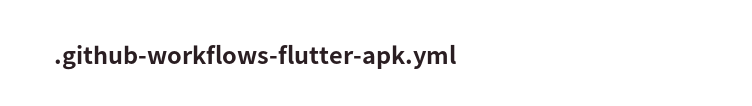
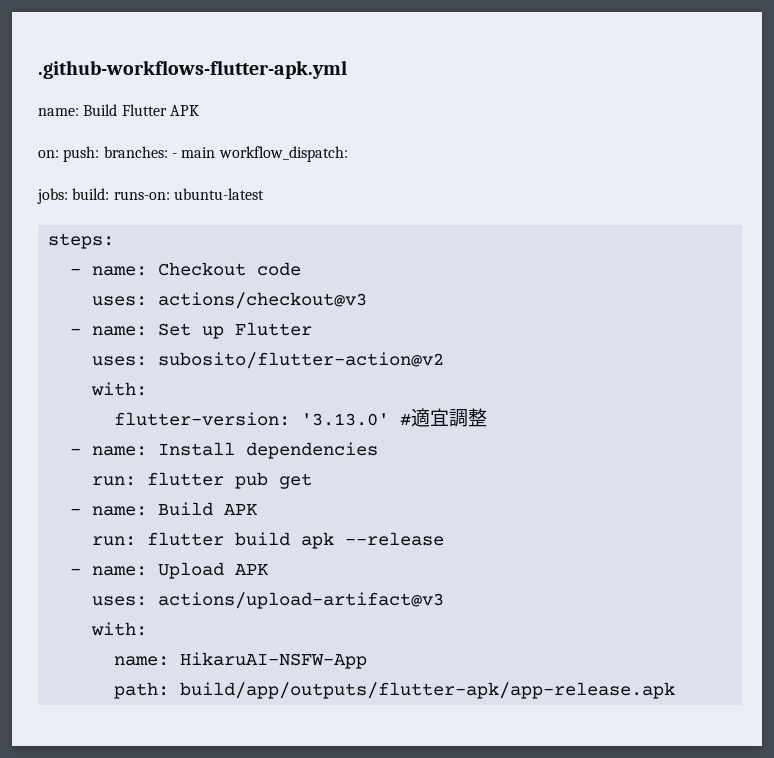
(456, 57) none -> [38,104,199,116] [38,146,348,162] [37,188,264,204] [47,233,114,249] [69,262,301,276] [91,292,367,309] [69,322,312,339] [91,352,444,369] [90,382,147,396] [113,408,487,427] [69,442,378,459] [91,472,312,489] [69,502,258,516] [91,532,444,549] [69,562,269,579] [91,592,444,609] [90,622,147,636] [113,652,367,669] [113,682,675,699] // name: Build Flutter APK // on: push: branches: - main workflow_dispatch: // jobs: build: runs-on: ubuntu-latest // steps: // - name: Checkout code // uses: actions/checkout@v3 // - name: Set up Flutter // uses: subosito/flutter-action@v2 // with: // flutter-version: '3.13.0' #適宜調整 // - name: Install dependencies // run: flutter pub get // - name: Build APK // run: flutter build apk --release // - name: Upload APK // uses: actions/upload-artifact@v3 // with: // name: HikaruAI-NSFW-App // path: build/app/outputs/flutter-apk/app-release.apk

